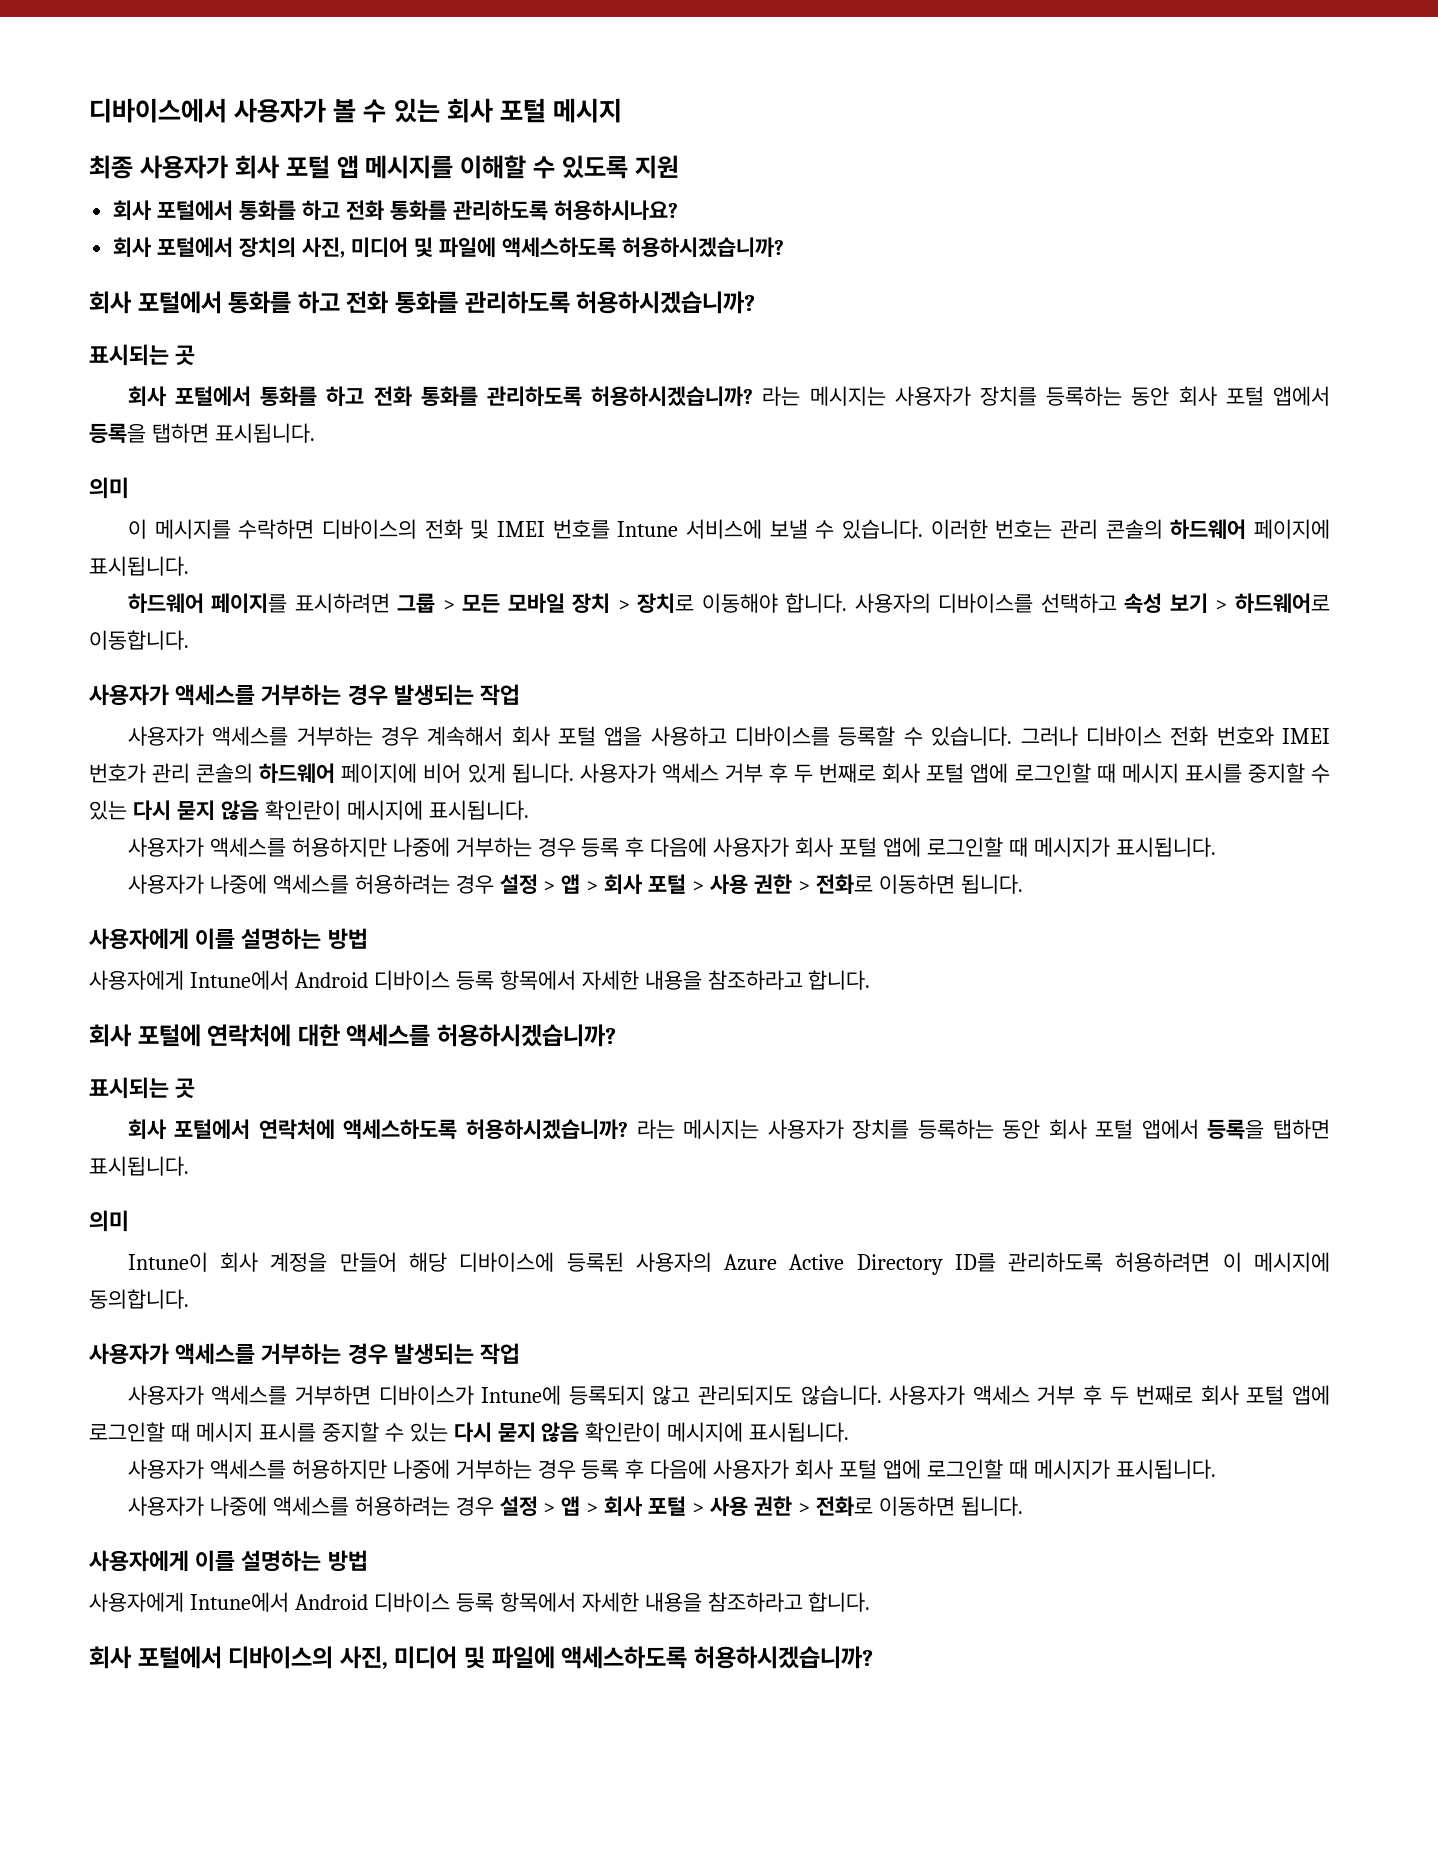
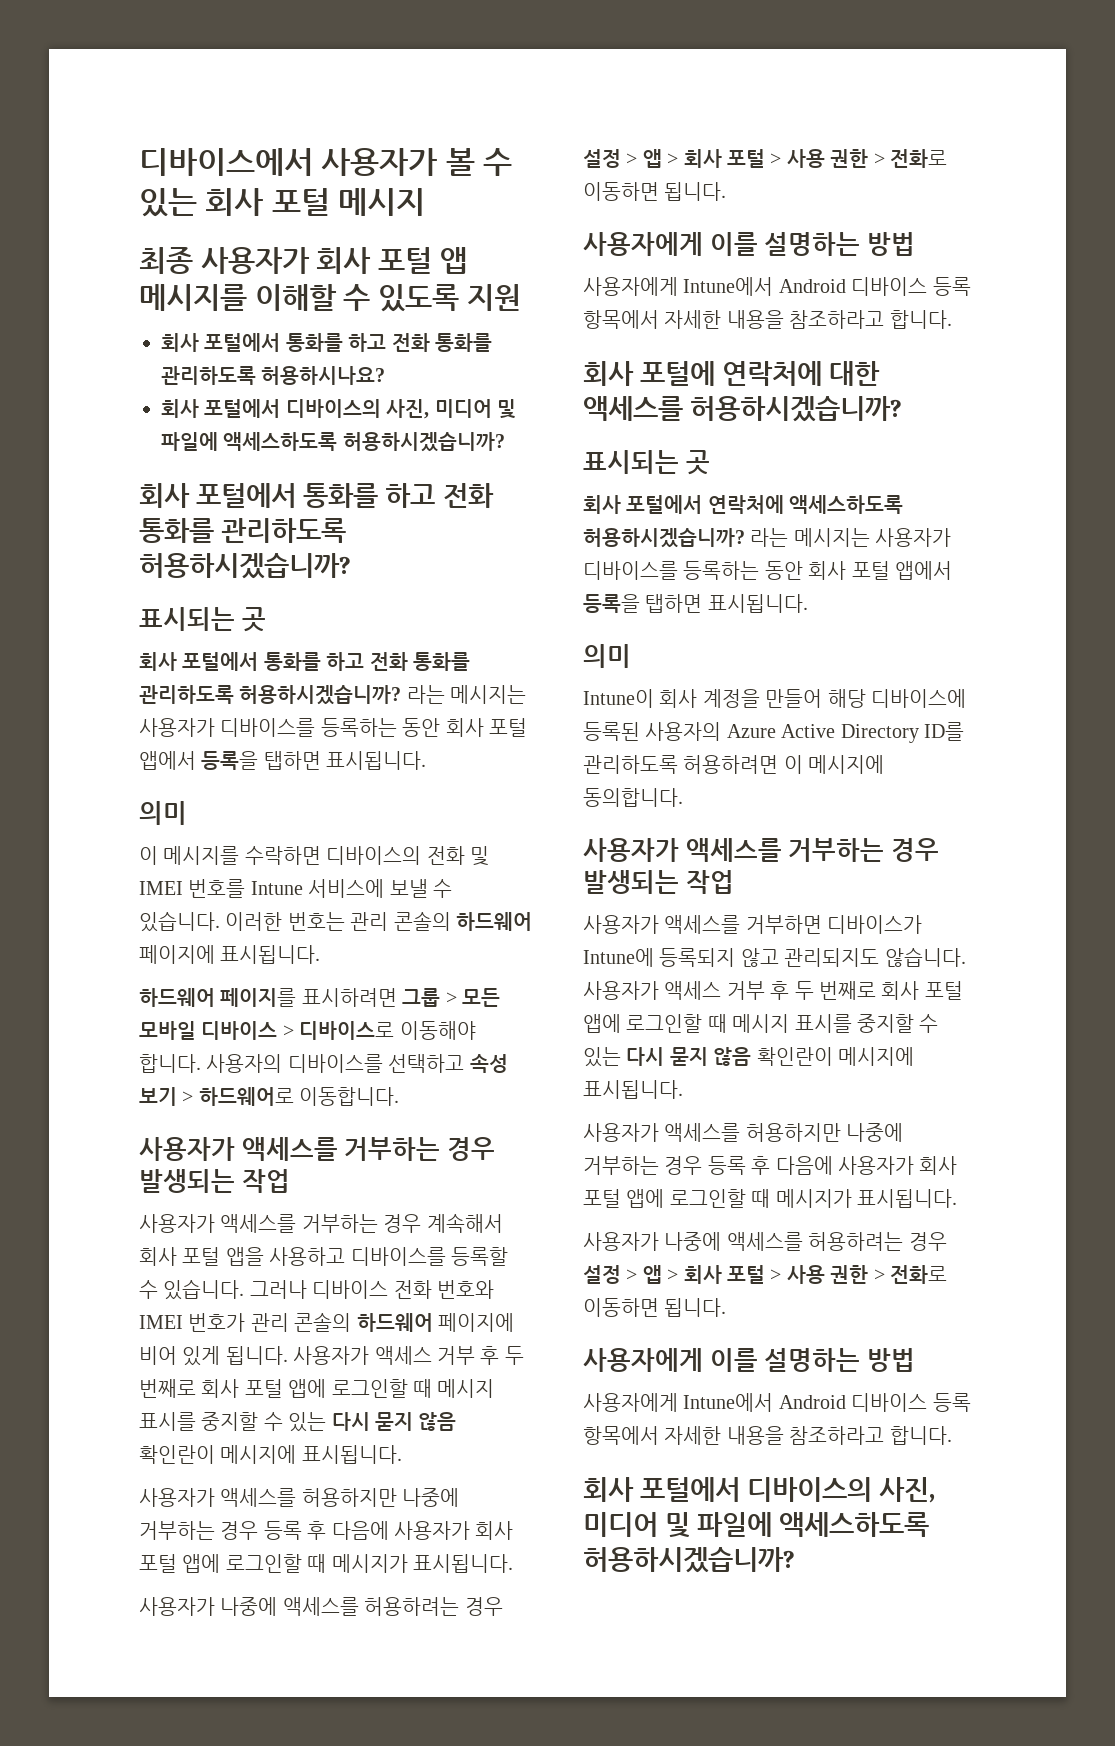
[239,237,297,258] 장치의 -> [285,399,381,418] 디바이스의
[980,386,1038,406] 장치를 -> [220,718,316,737] 디바이스를
[572,593,695,613] 장치 > 장치로 -> [201,1021,395,1040] 디바이스 > 디바이스로
[852,1119,910,1139] 장치를 -> [583,561,678,580] 디바이스를

